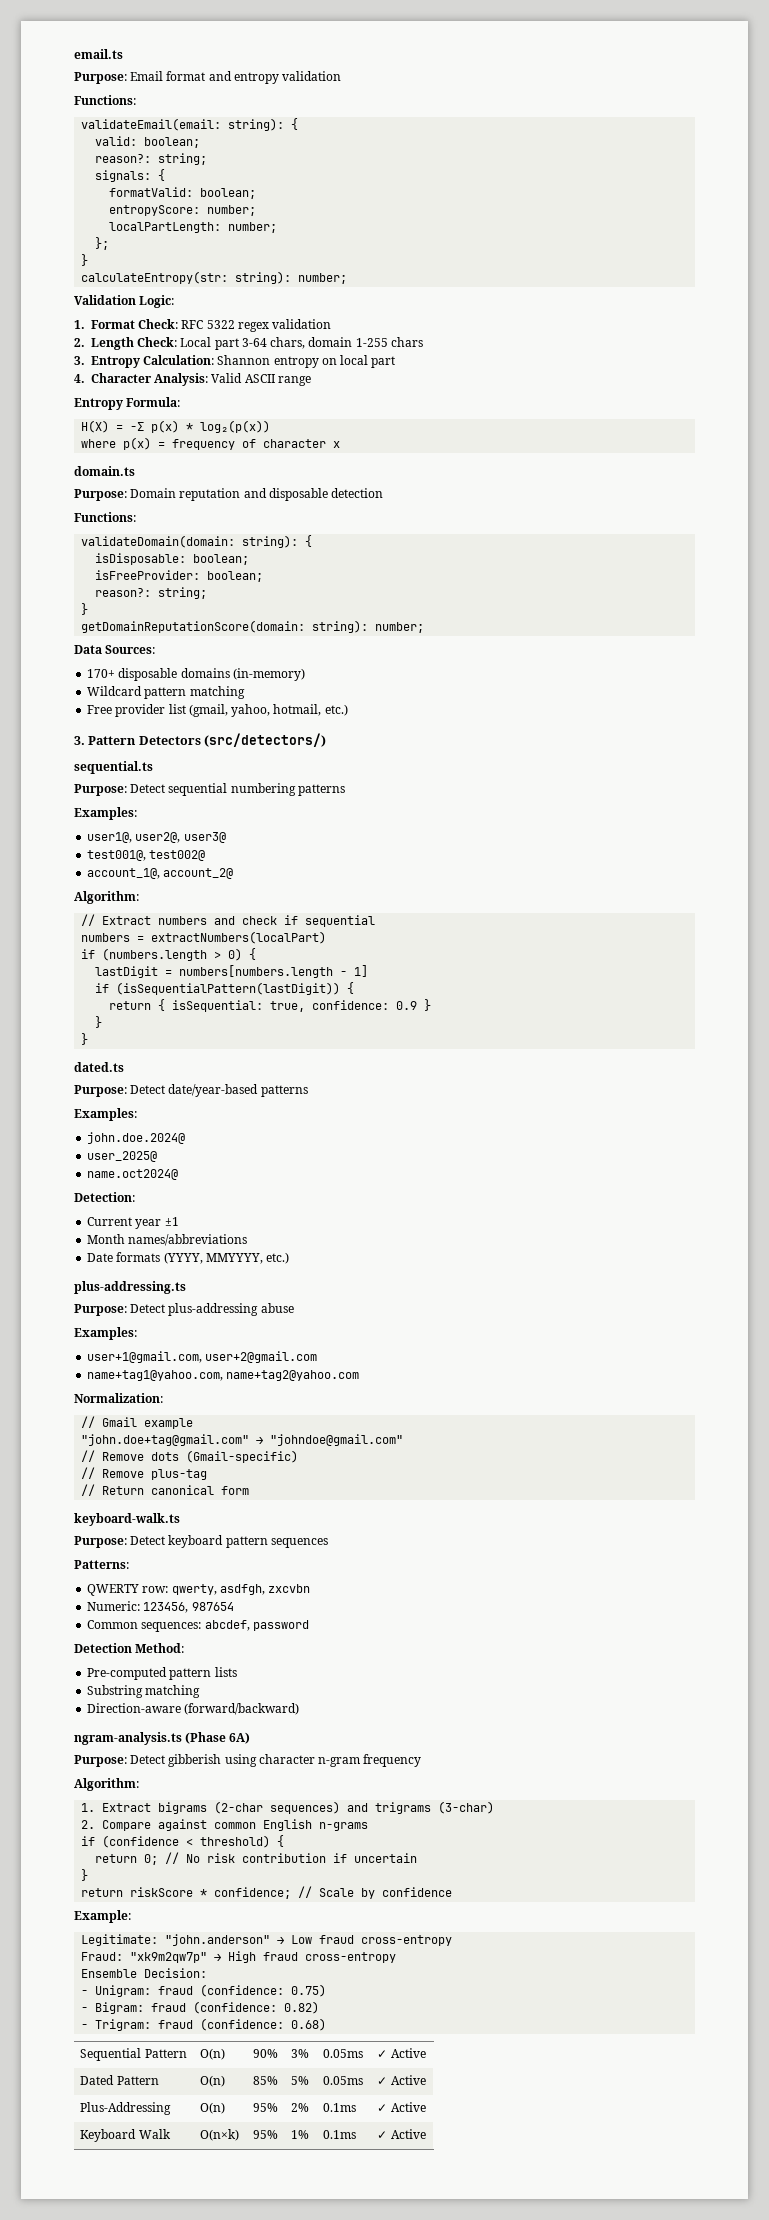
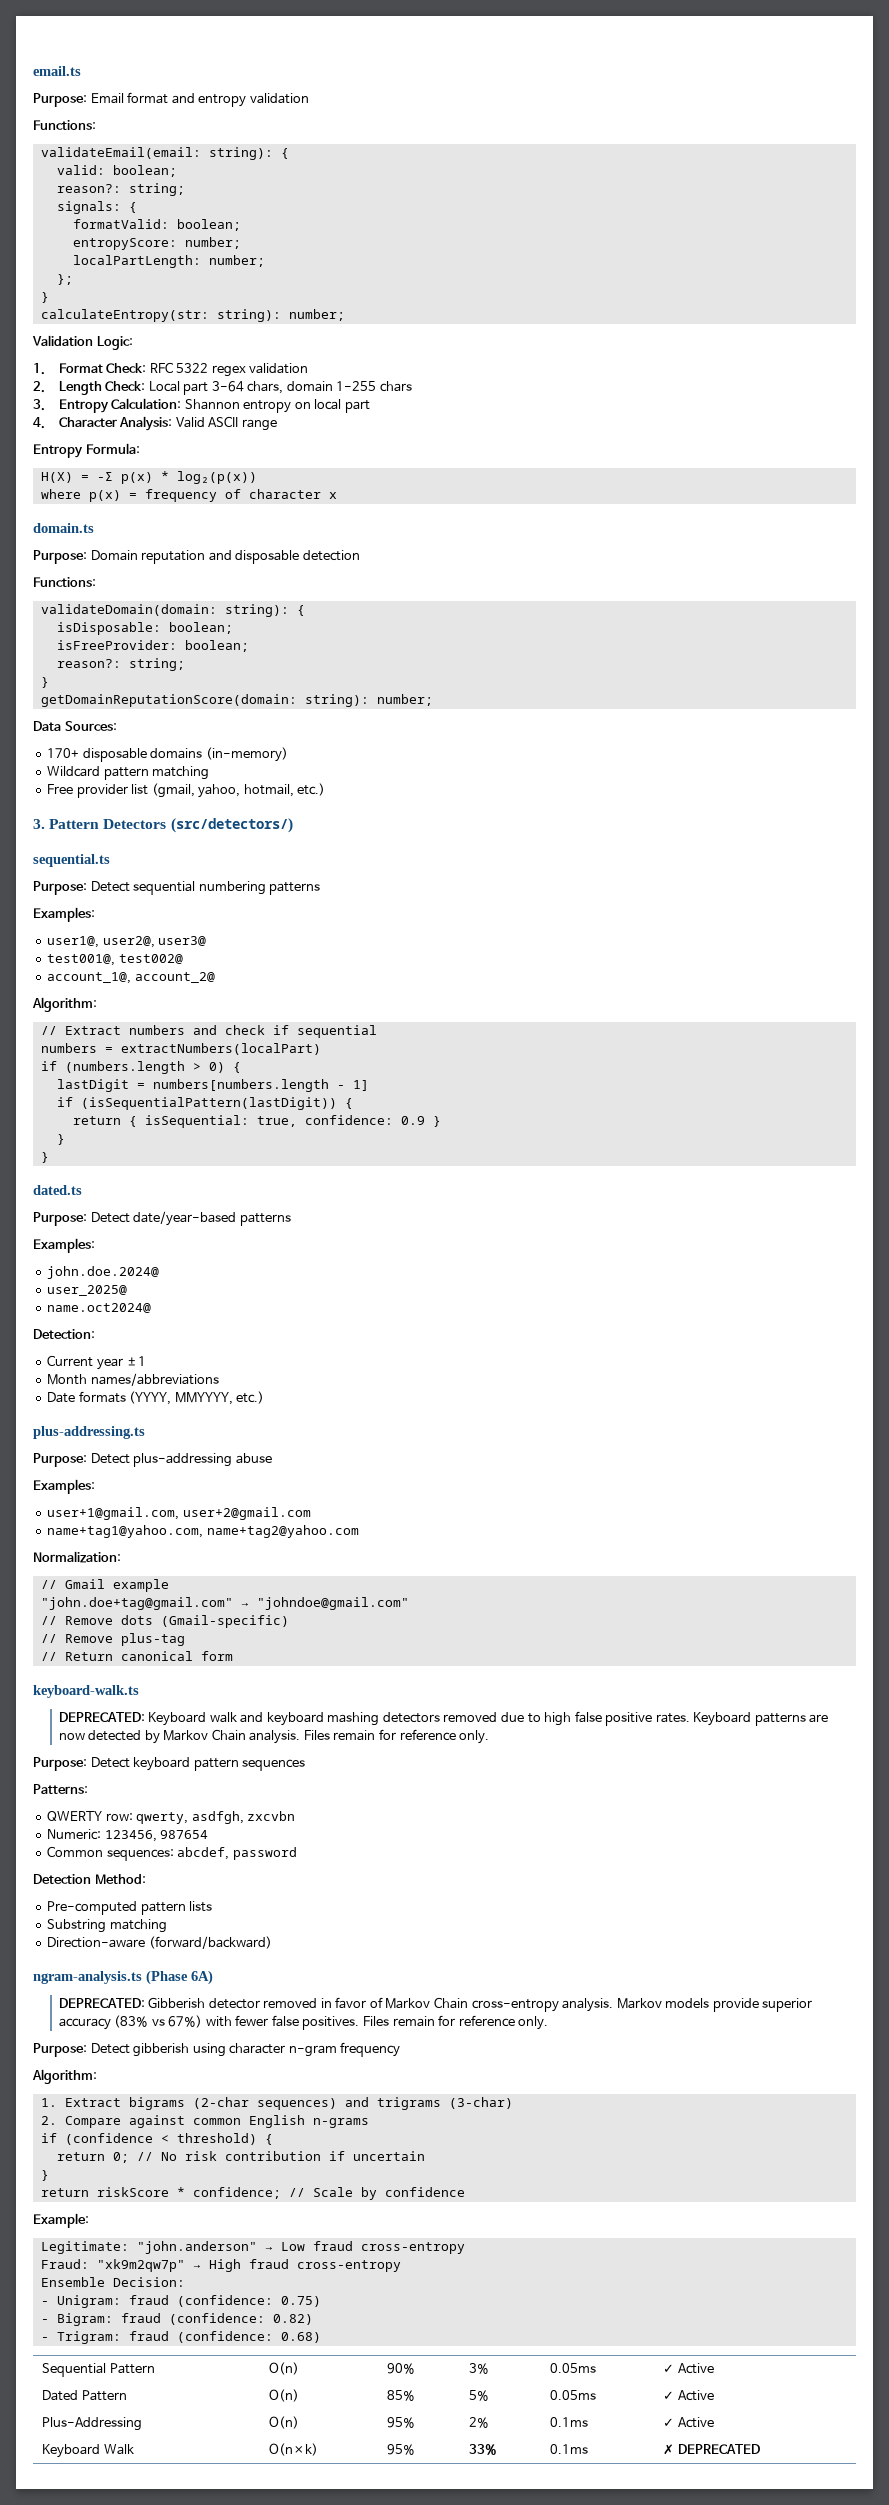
(180, 1519) none -> [58,1711,829,1726] [58,1729,490,1744] // DEPRECATED: Keyboard walk and keyboard mashing detectors removed due to high false positive rates. Keyboard patterns are now detected by Markov Chain analysis. Files remain for reference only.
(251, 1738) none -> [58,1997,813,2012] [58,2015,549,2030] // DEPRECATED: Gibberish detector removed in favor of Markov Chain cross-entropy analysis. Markov models provide superior accuracy (83% vs 67%) with fewer false positives. Files remain for reference only.
[291,2130,310,2139] [323,2130,357,2139] [377,2129,426,2139] 1% | 0.1ms | ✓ Active -> [469,2444,498,2455] [550,2444,589,2454] [663,2444,760,2455] 33% | 0.1ms | ✗ DEPRECATED

